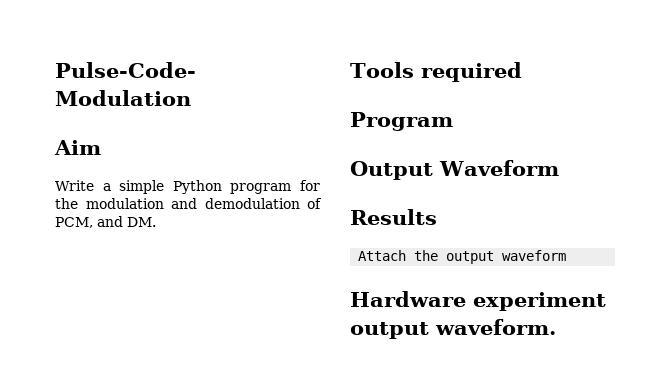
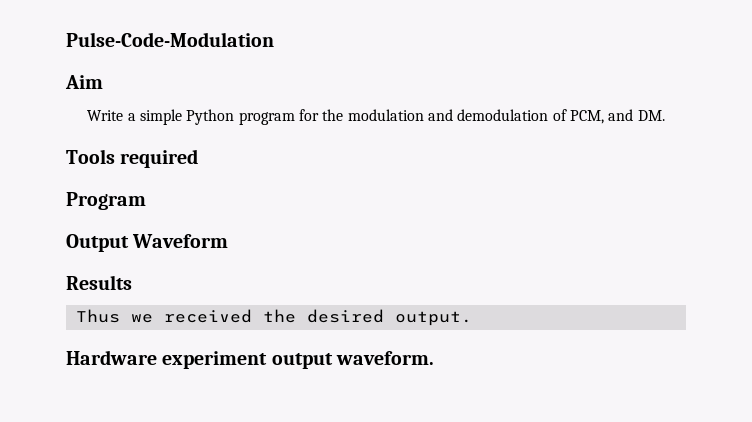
[358,250,567,264] Attach the output waveform -> [75,309,472,326] Thus we received the desired output.

